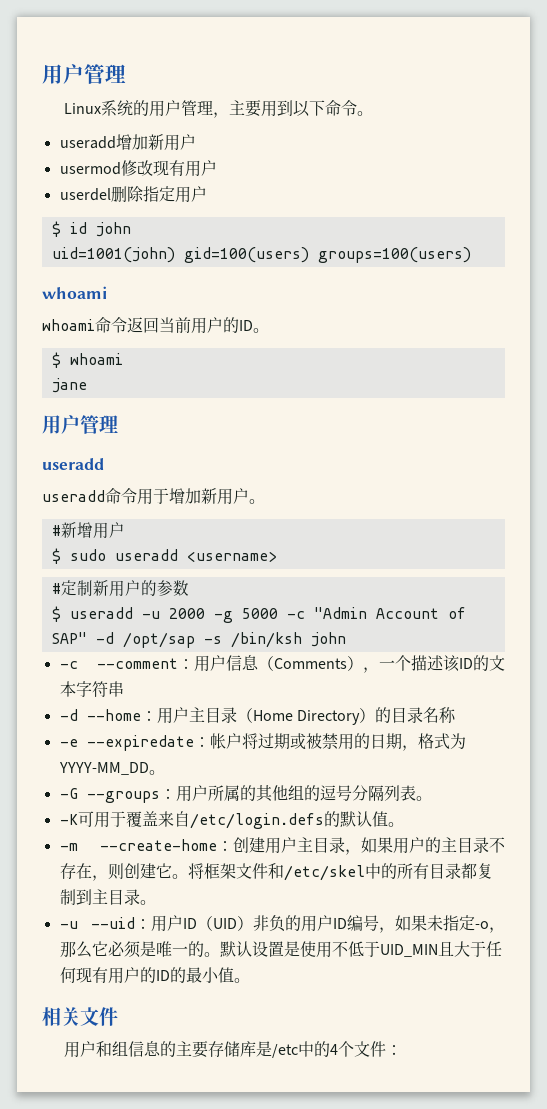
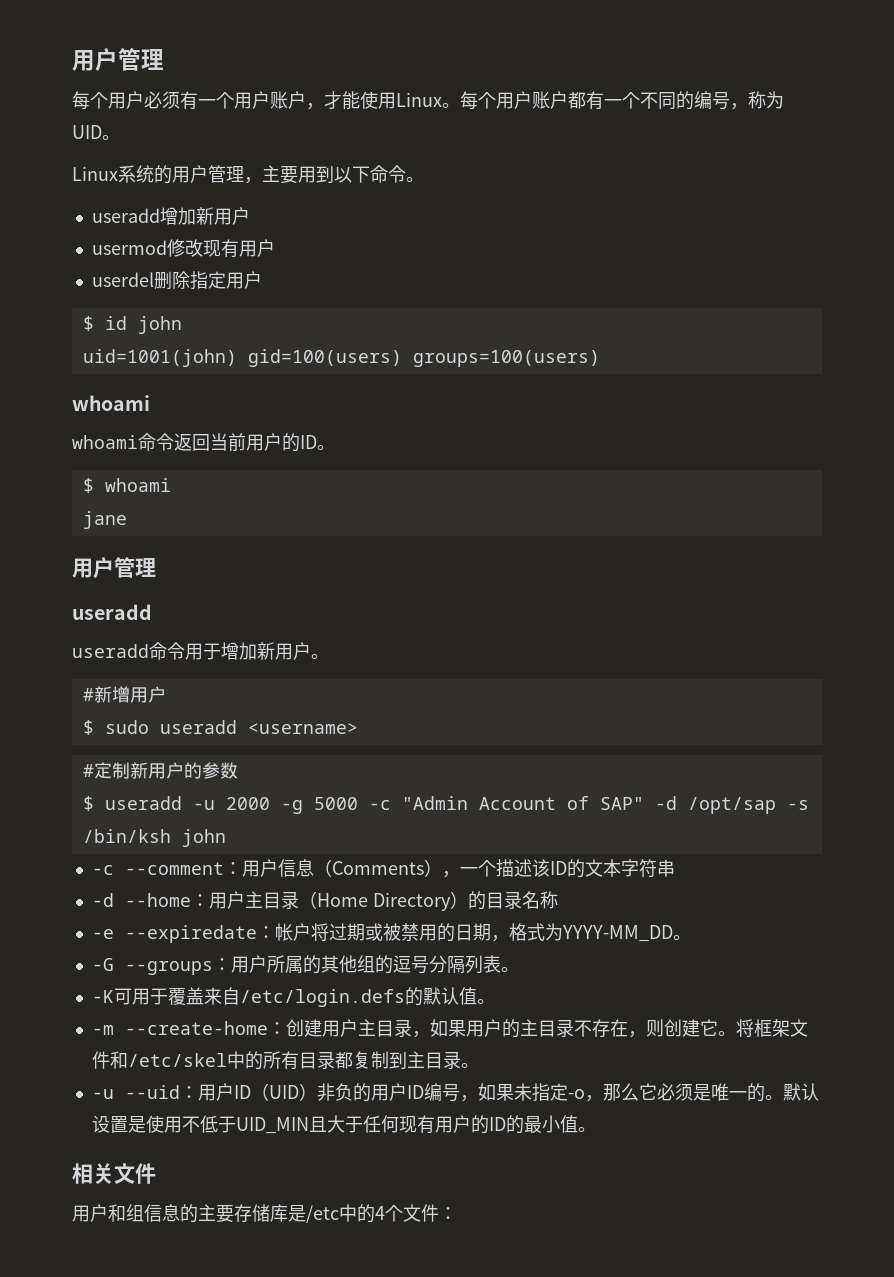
[42,64,126,84] 用户管理 -> [72,48,164,71] [72,91,784,110] [72,125,120,140] 用户管理 // 每个用户必须有一个用户账户，才能使用Linux。每个用户账户都有一个不同的编号，称为UID。

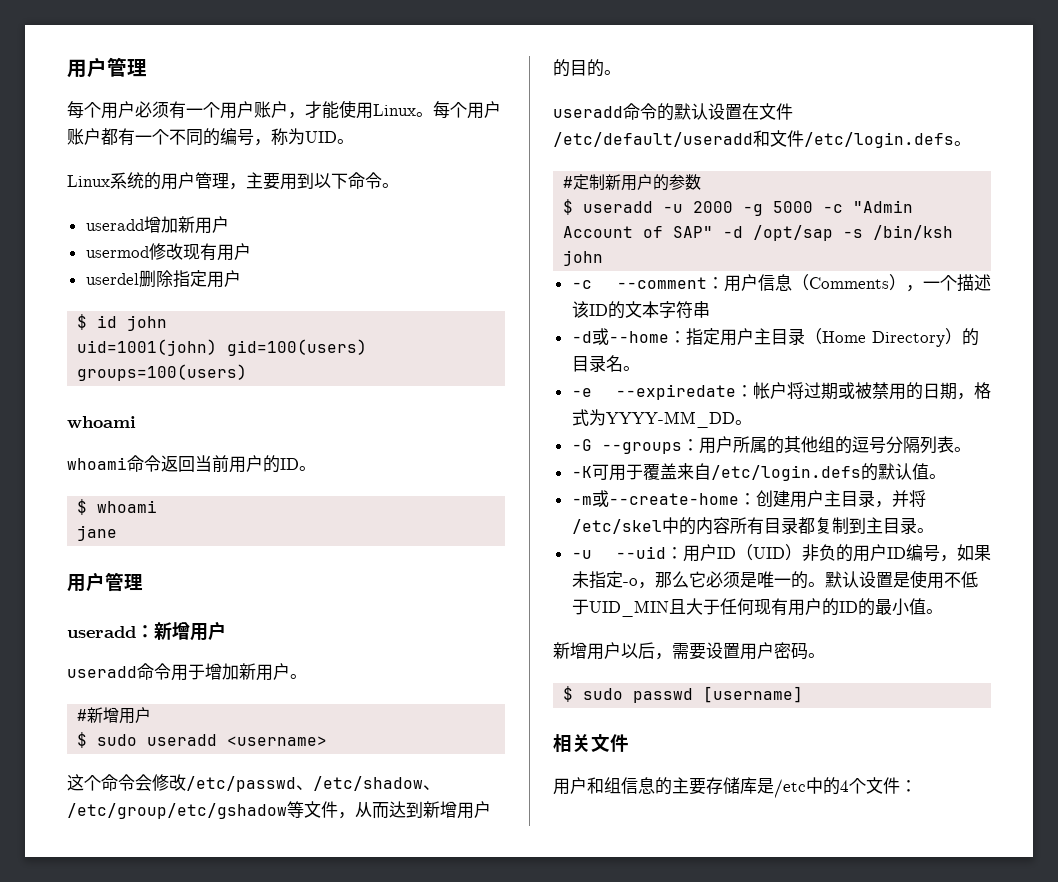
(152, 612) none -> [136,621,226,641] ：新增用户
(358, 728) none -> [67,774,440,792] [67,801,491,819] [553,59,621,77] [553,103,793,121] [553,130,971,148] // 这个命令会修改/etc/passwd、/etc/shadow、/etc/group/etc/gshadow等文件，从而达到新增用户的目的。 // useradd命令的默认设置在文件/etc/default/useradd和文件/etc/login.defs。
[124,893,209,907] --home： -> [591,328,720,346] 或--home：指定
[539,891,558,909] 称 -> [622,366,640,371] 。
(114, 1030) none -> [591,490,609,507] 或
[429,1019,808,1038] [91,1051,128,1069] 如果用户的主目录不存在，则创建它。将框架文件和 -> [891,490,926,507] 并将
(263, 1060) none -> [695,517,730,535] 内容
(596, 1129) none -> [553,642,825,660] [563,686,804,703] // 新增用户以后，需要设置用户密码。 // $ sudo passwd [username]

